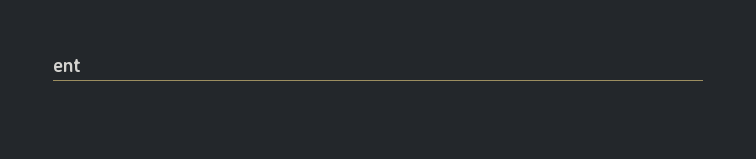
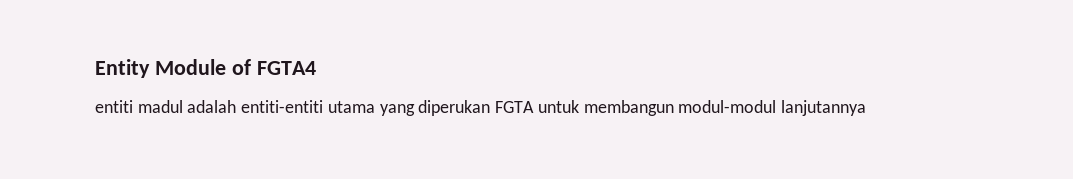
[53,59,81,72] ent -> [95,59,316,78] [95,100,866,116] Entity Module of FGTA4 // entiti madul adalah entiti-entiti utama yang diperukan FGTA untuk membangun modul-modul lanjutannya

